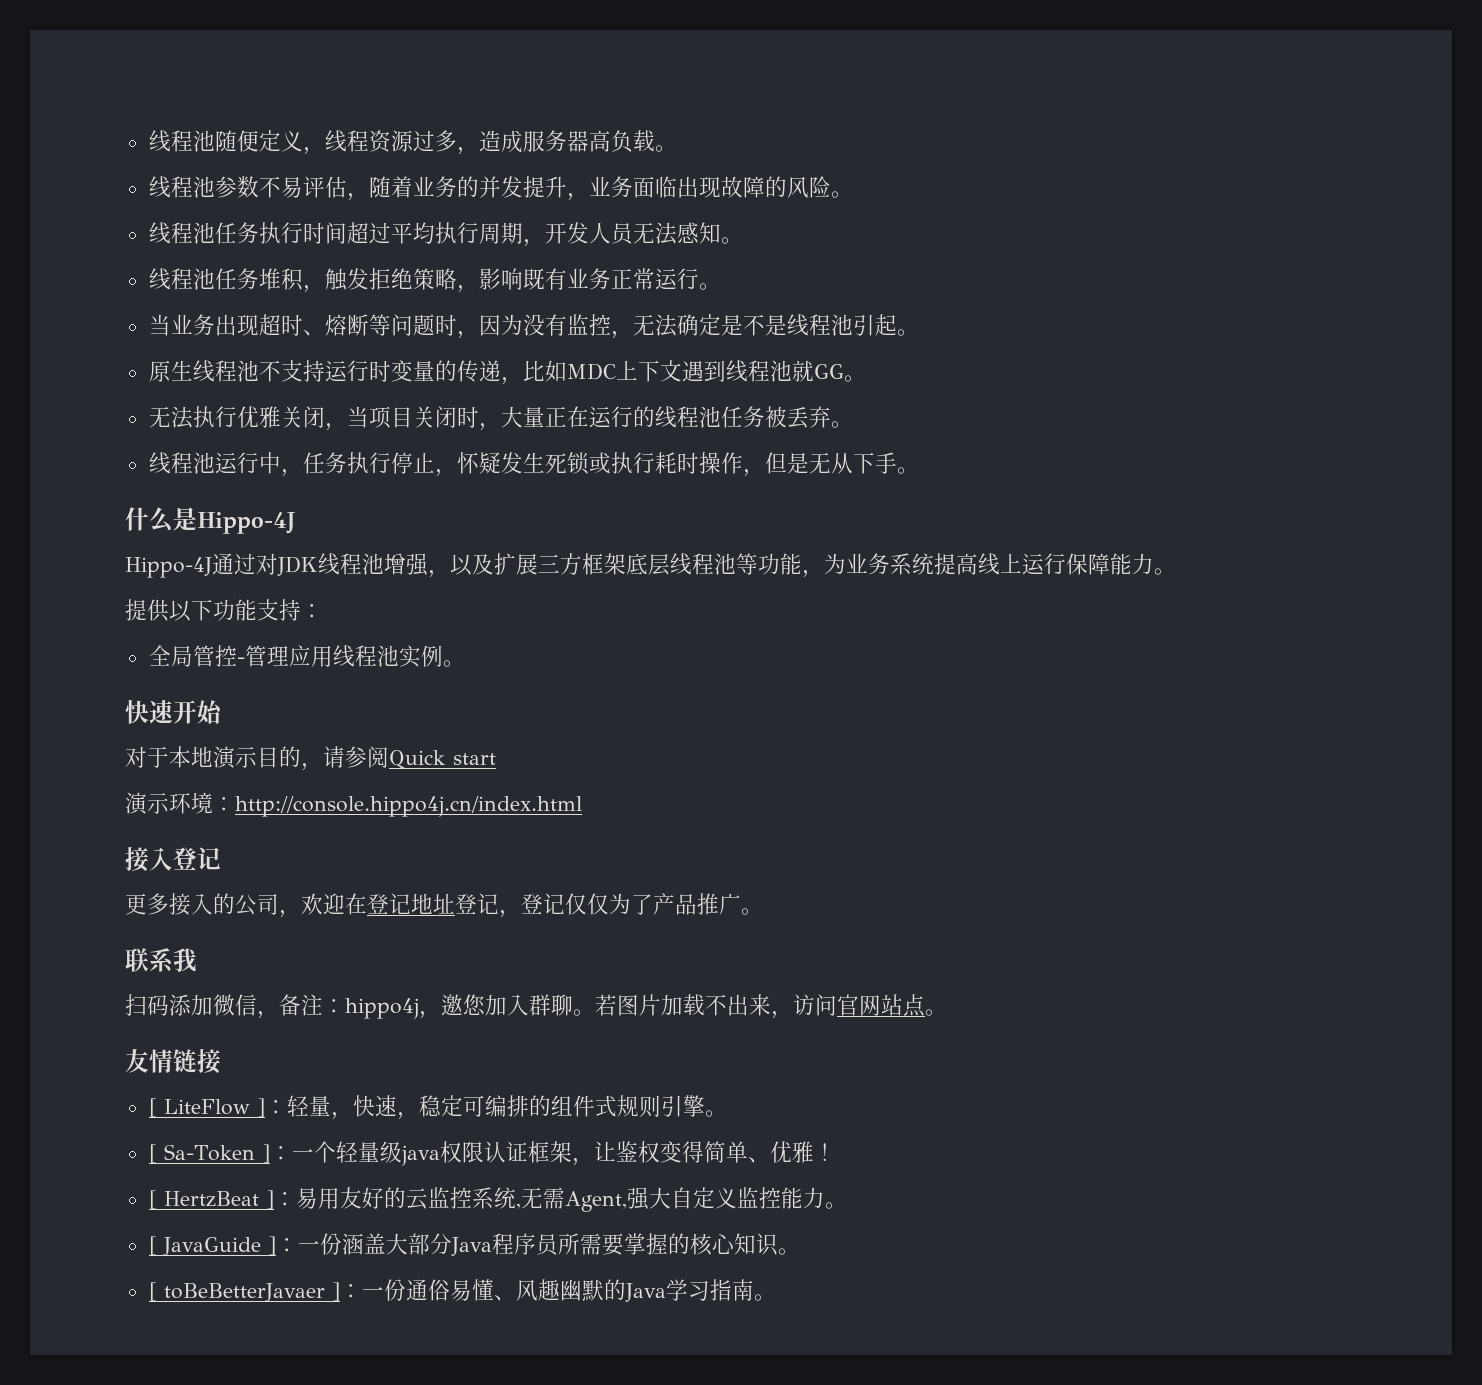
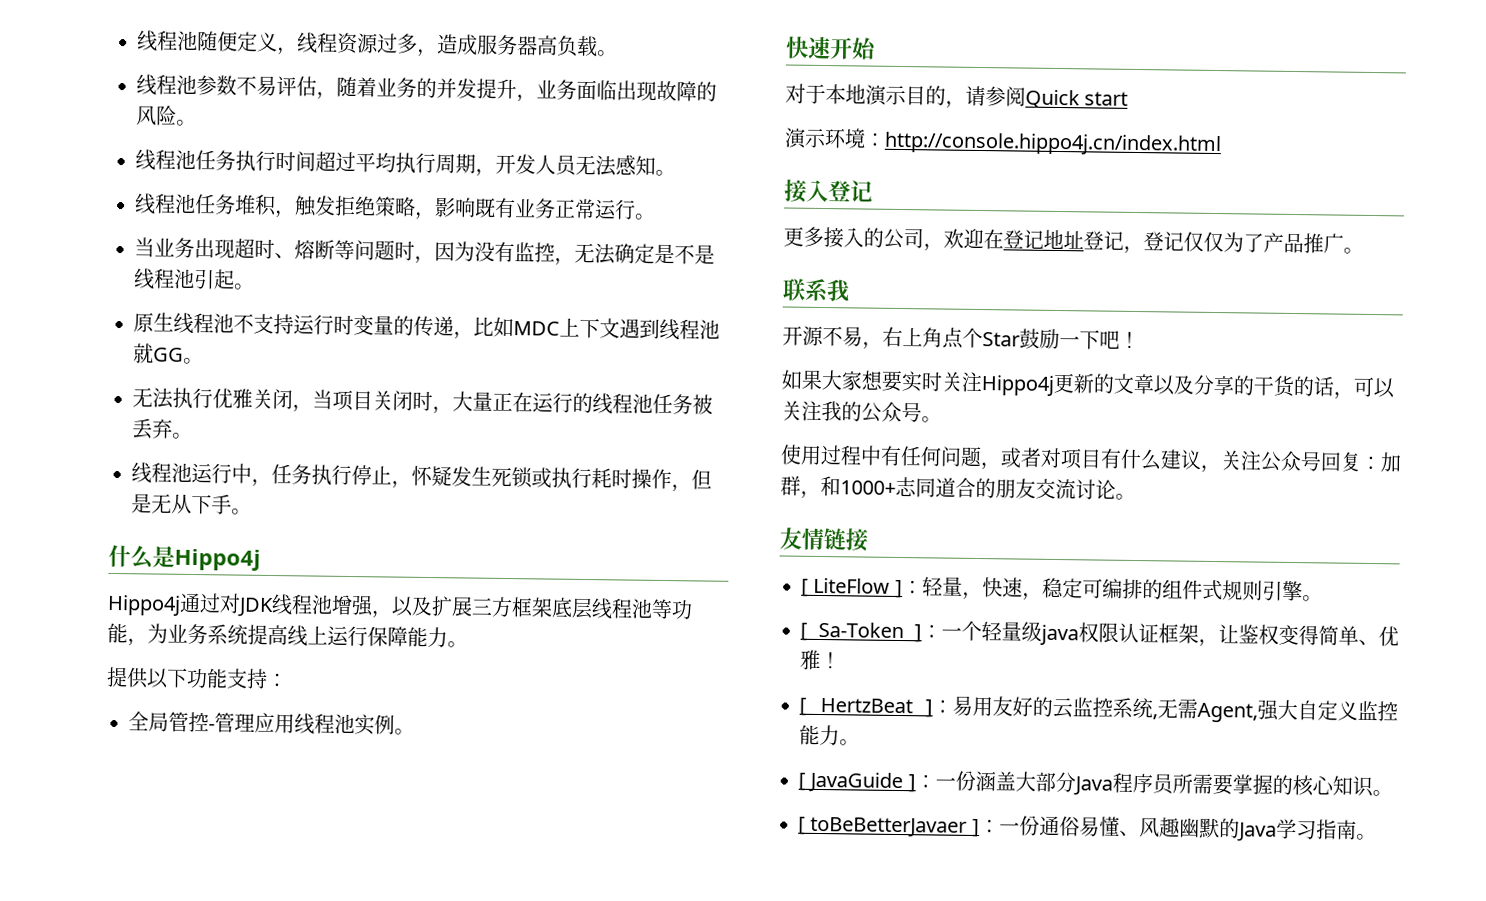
[197,512,295,534] [125,557,212,578] Hippo-4J // Hippo-4J -> [174,548,261,571] [107,594,181,616] Hippo4j // Hippo4j
[125,994,925,1019] 扫码添加微信，备注：hippo4j，邀您加入群聊。若图片加载不出来，访问官网站点 -> [782,325,1140,350] [781,369,1395,400] [781,400,942,423] [780,444,1402,474] [780,475,1116,500] 开源不易，右上角点个Star鼓励一下吧！ // 如果大家想要实时关注Hippo4j更新的文章以及分享的干货的话，可以关注我的公众号。 // 使用过程中有任何问题，或者对项目有什么建议，关注公众号回复：加群，和1000+志同道合的朋友交流讨论

